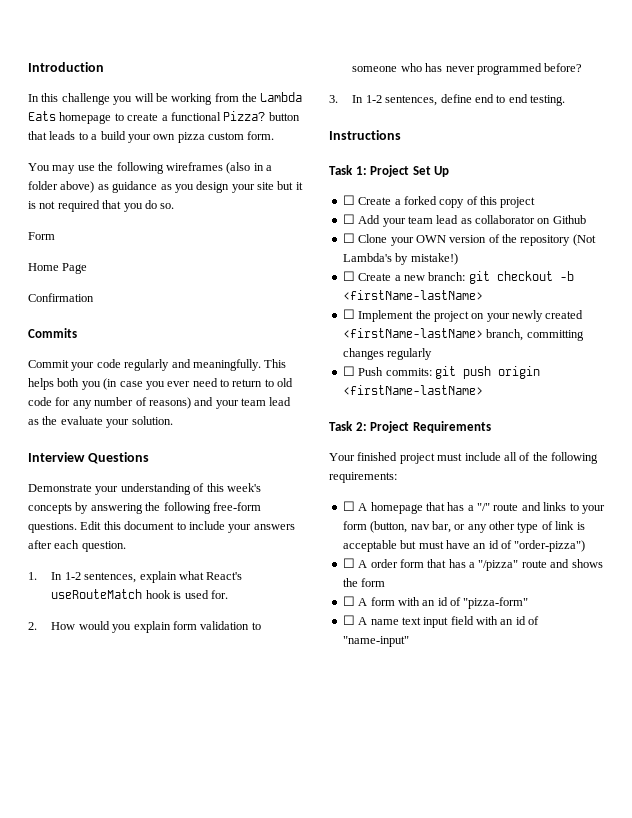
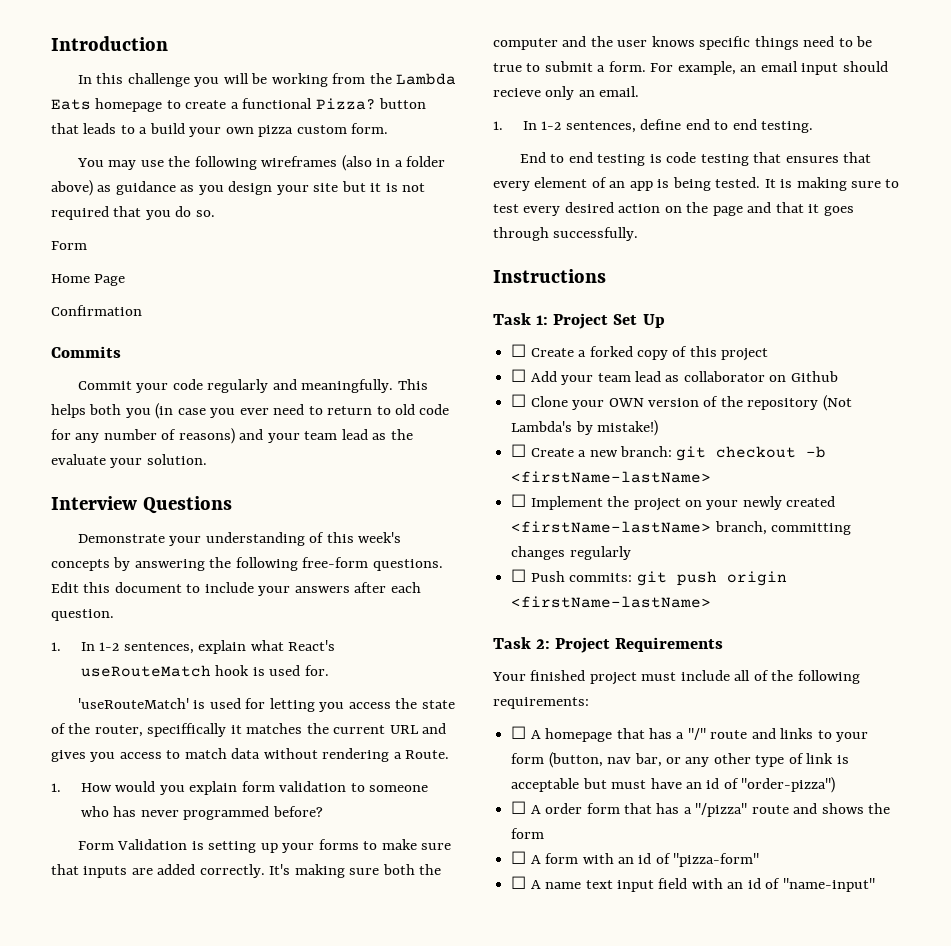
[28,622,37,630] 2. -> [77,698,455,712] [51,723,447,737] [51,748,450,762] [51,783,61,792] 'useRouteMatch' is used for letting you access the state of the router, speciffically it matches the current URL and gives you access to match data without rendering a Route. // 1.
[329,95,338,103] 3. -> [77,839,452,853] [51,864,442,878] [493,36,873,50] [493,61,888,75] [493,86,640,100] [493,121,503,130] Form Validation is setting up your forms to make sure that inputs are added correctly. It's making sure both the computer and the user knows specific things need to be true to submit a form. For example, an email input should recieve only an email. // 1.
(566, 100) none -> [519,152,872,166] [493,177,900,191] [493,202,854,216] [493,227,639,241] // End to end testing is code testing that ensures that every element of an app is being tested. It is making sure to test every desired action on the page and that it goes through successfully.

